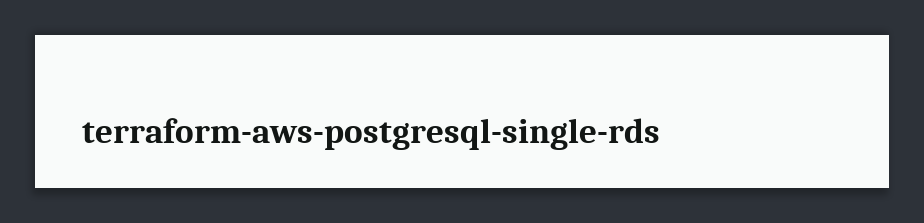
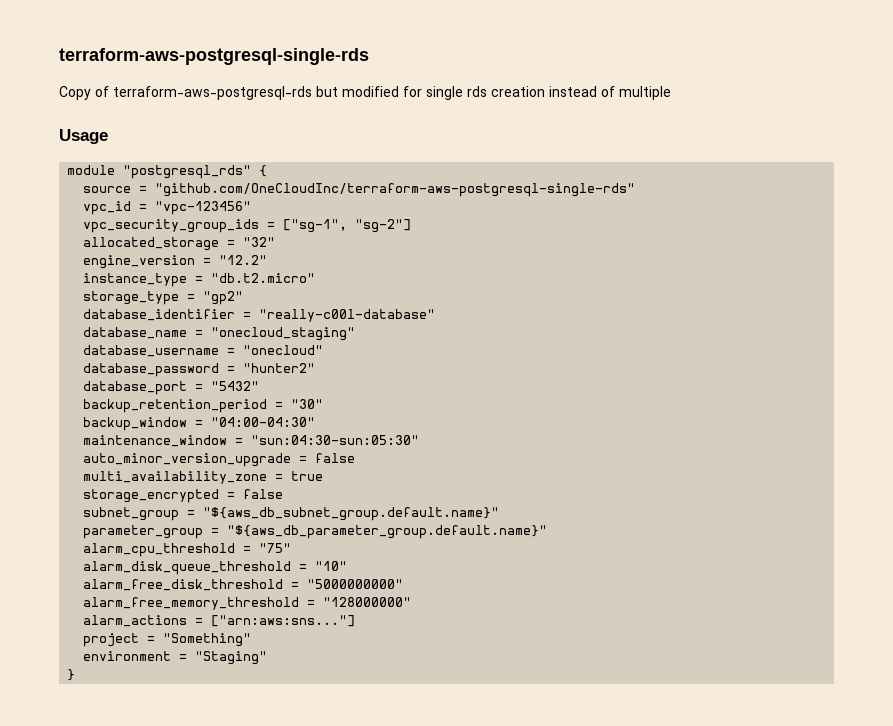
(660, 134) none -> [59,86,671,100] [59,129,108,144] [67,165,268,179] [83,183,636,197] [83,201,252,215] [83,219,412,233] [83,237,276,251] [83,255,268,269] [83,273,316,287] [83,291,244,305] [83,309,436,322] [83,327,356,341] [83,345,324,357] [83,363,316,377] [83,381,260,395] [83,399,324,413] [83,417,316,431] [83,435,420,447] [83,453,356,467] [83,471,324,484] [83,489,284,503] [83,507,500,521] [83,525,548,539] [83,543,292,557] [83,561,348,575] [83,579,404,591] [83,597,412,610] [83,615,356,627] [83,633,252,647] [83,651,268,665] [67,669,76,681] // Copy of terraform-aws-postgresql-rds but modified for single rds creation instead of multiple // Usage // module "postgresql_rds" { // source = "github.com/OneCloudInc/terraform-aws-postgresql-single-rds" // vpc_id = "vpc-123456" // vpc_security_group_ids = ["sg-1", "sg-2"] // allocated_storage = "32" // engine_version = "12.2" // instance_type = "db.t2.micro" // storage_type = "gp2" // database_identifier = "really-c00l-database" // database_name = "onecloud_staging" // database_username = "onecloud" // database_password = "hunter2" // database_port = "5432" // backup_retention_period = "30" // backup_window = "04:00-04:30" // maintenance_window = "sun:04:30-sun:05:30" // auto_minor_version_upgrade = false // multi_availability_zone = true // storage_encrypted = false // subnet_group = "${aws_db_subnet_group.default.name}" // parameter_group = "${aws_db_parameter_group.default.name}" // alarm_cpu_threshold = "75" // alarm_disk_queue_threshold = "10" // alarm_free_disk_threshold = "5000000000" // alarm_free_memory_threshold = "128000000" // alarm_actions = ["arn:aws:sns..."] // project = "Something" // environment = "Staging" // }

